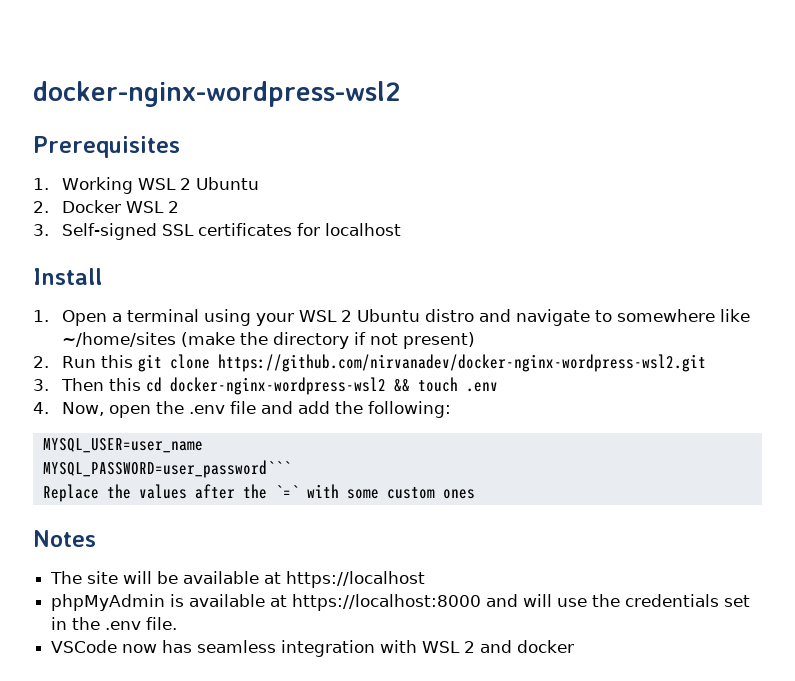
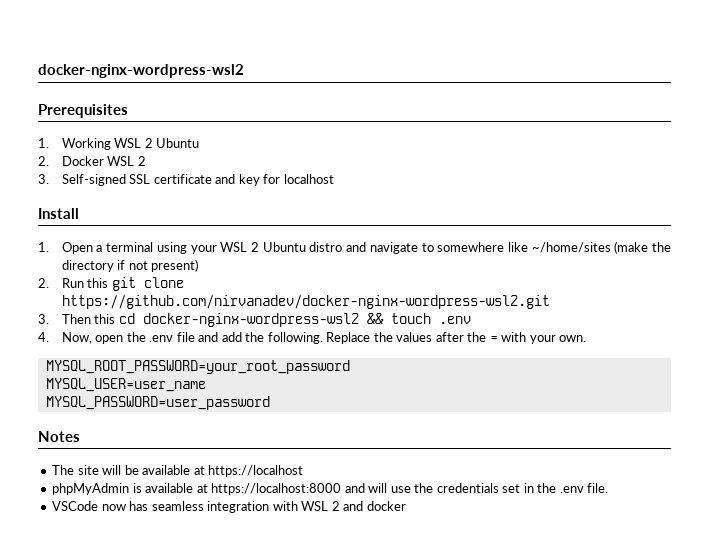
[198,223,293,236] certificates -> [153,174,260,186] certificate and key
[368,401,452,418] [42,438,203,453] [42,460,291,478] following: // MYSQL_USER=user_name // MYSQL_PASSWORD=user_password``` // -> [267,332,323,344] following.
[274,484,475,499] `=` with some custom ones -> [489,332,587,344] [45,360,350,374] [45,378,206,392] [45,396,270,410] = with your own. // MYSQL_ROOT_PASSWORD=your_root_password // MYSQL_USER=user_name // MYSQL_PASSWORD=user_password

